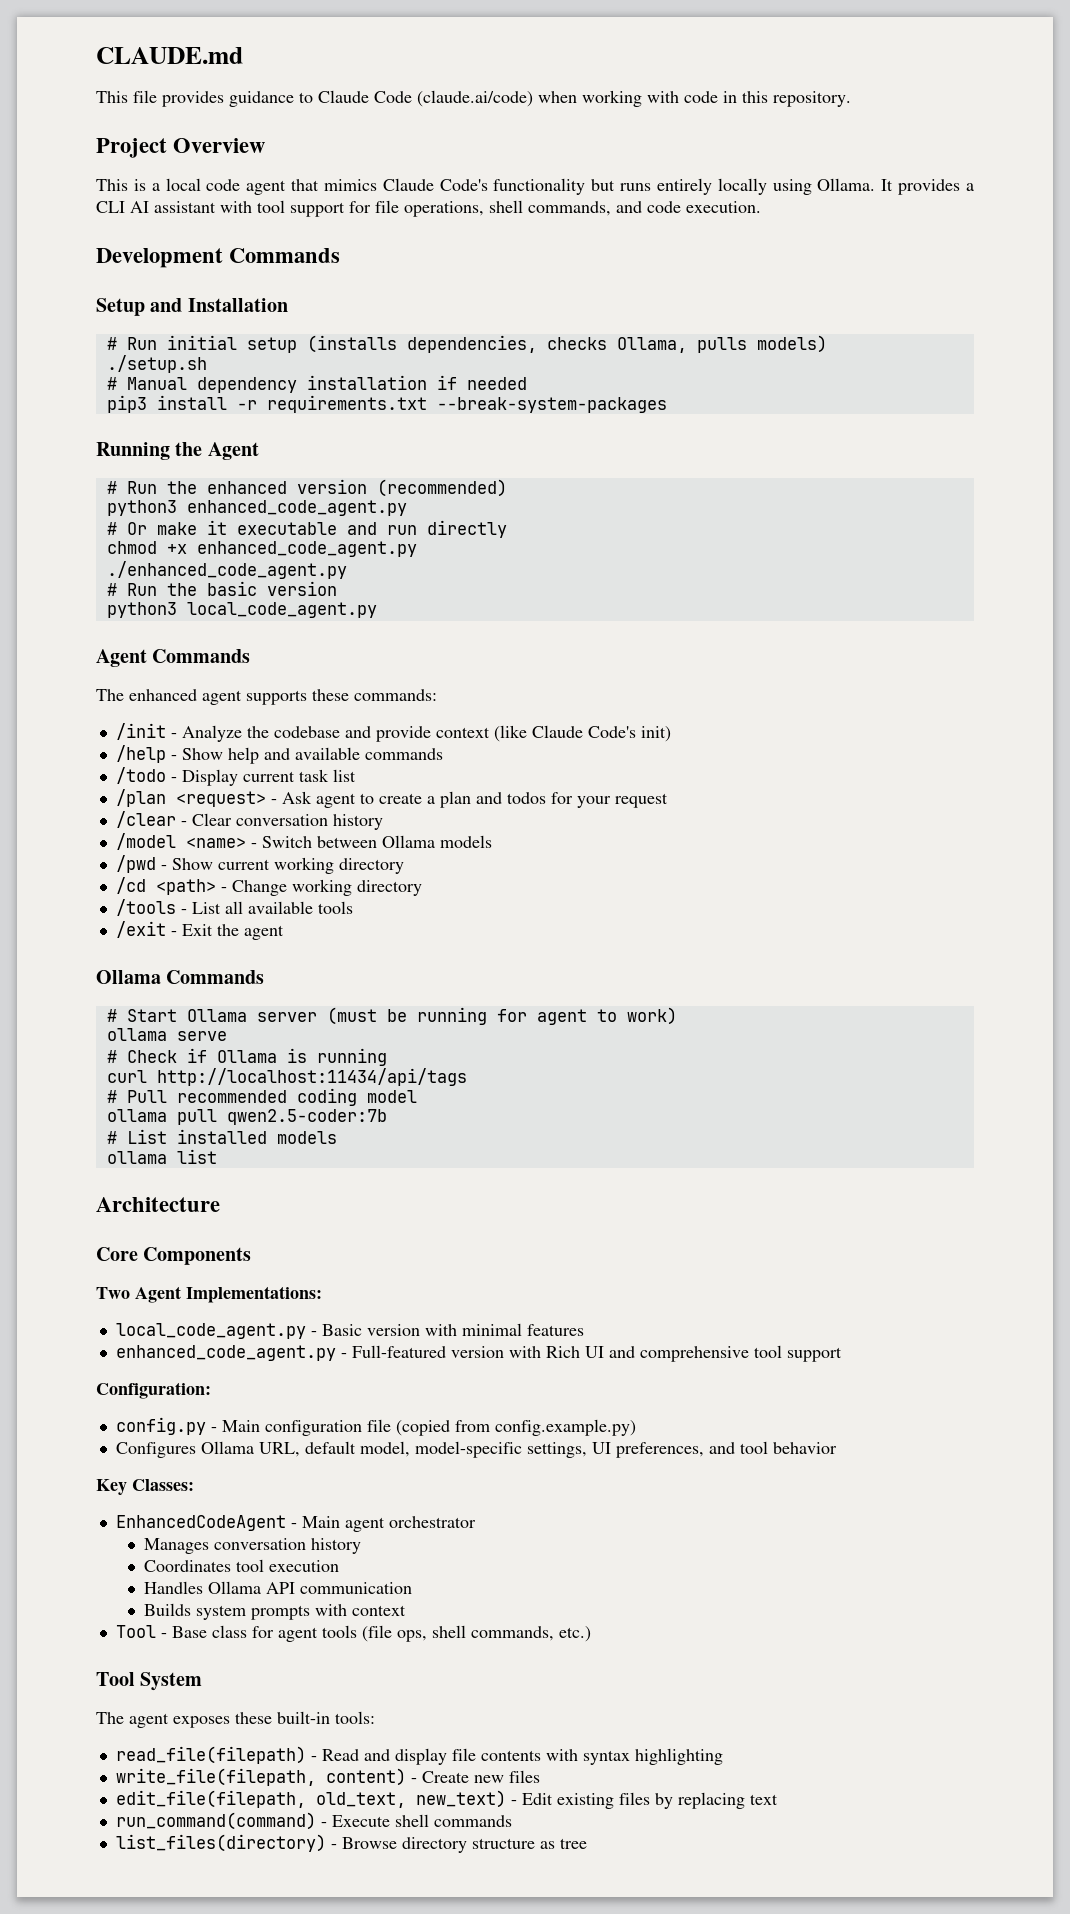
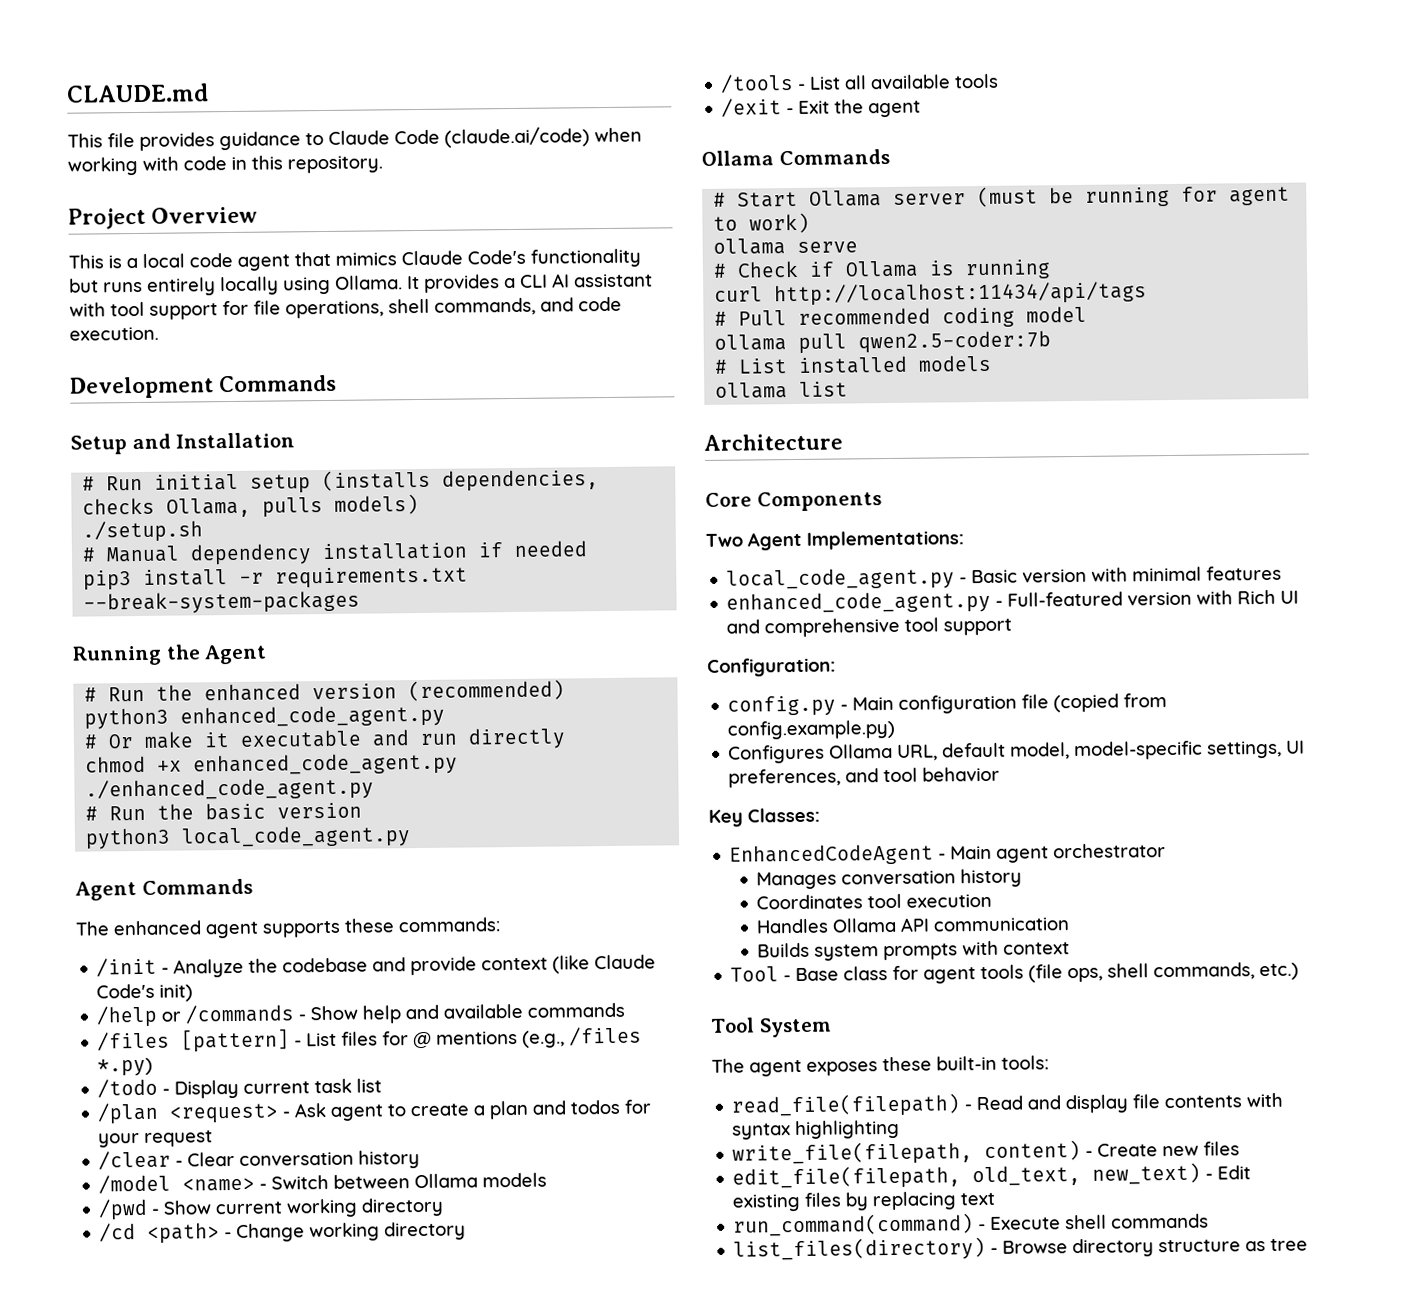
(166, 754) none -> [161,1004,295,1024] or /commands
(443, 754) none -> [97,1026,643,1053] [97,1057,154,1077] // /files [pattern] - List files for @ mentions (e.g., /files *.py)

